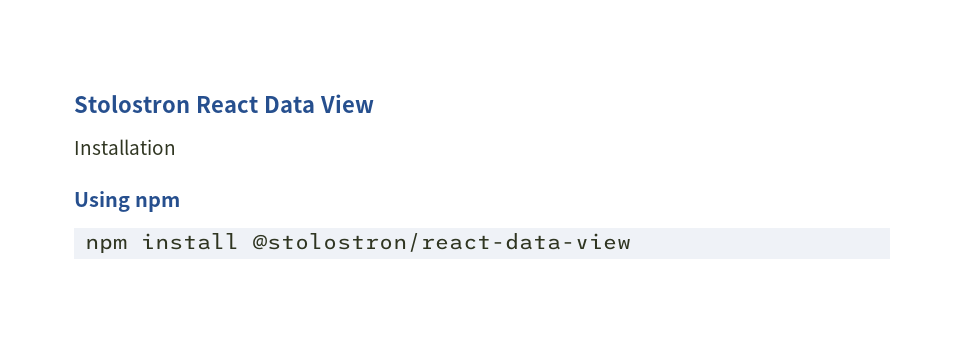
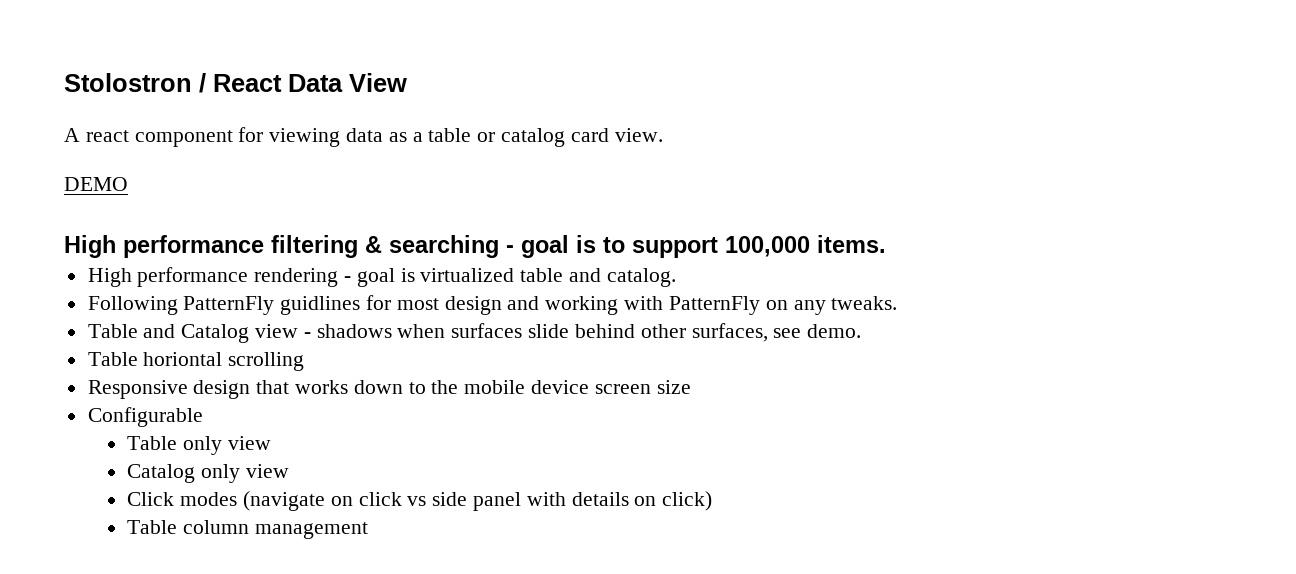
(190, 104) none -> [199,73,206,93] /
[74,139,176,155] [74,191,181,212] [85,233,632,253] Installation // Using npm // npm install @stolostron/react-data-view -> [64,127,663,147] [64,177,128,191] [64,235,886,258] [87,267,676,287] [87,295,898,315] [87,323,862,343] [87,352,305,371] [87,380,691,399] [87,407,203,427] [127,436,272,455] [127,464,290,483] [127,491,713,511] [127,520,369,539] A react component for viewing data as a table or catalog card view. // DEMO // High performance filtering & searching - goal is to support 100,000 items. // High performance rendering - goal is virtualized table and catalog. // Following PatternFly guidlines for most design and working with PatternFly on any tweaks. // Table and Catalog view - shadows when surfaces slide behind other surfaces, see demo. // Table horiontal scrolling // Responsive design that works down to the mobile device screen size // Configurable // Table only view // Catalog only view // Click modes (navigate on click vs side panel with details on click) // Table column management

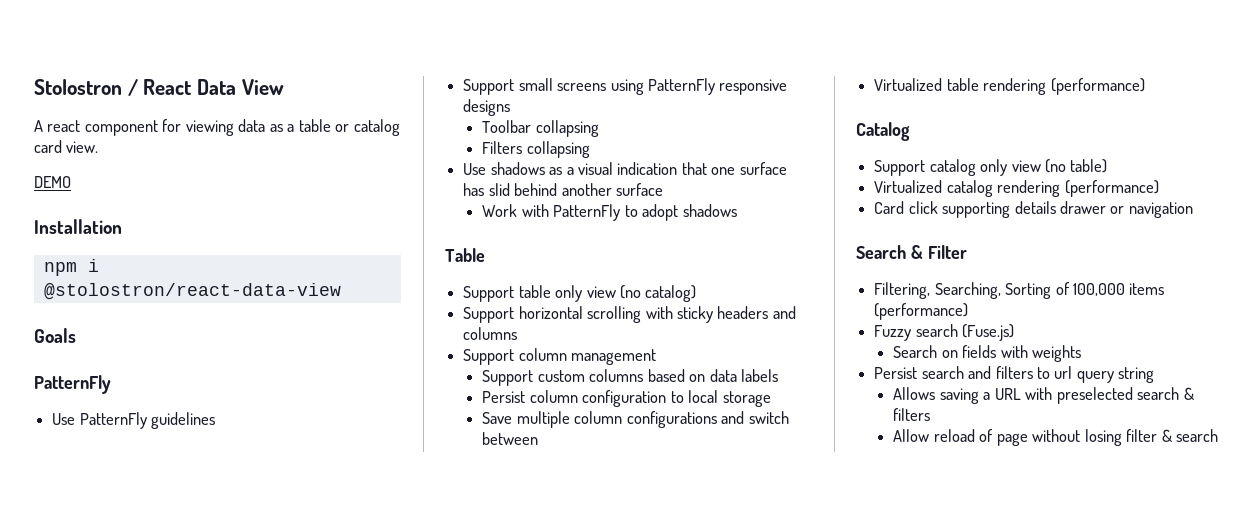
[64,235,886,258] [87,267,676,287] [87,295,898,315] [87,323,862,343] [87,352,305,371] [87,380,691,399] [87,407,203,427] [127,436,272,455] [127,464,290,483] [127,491,713,511] [127,520,369,539] High performance filtering & searching - goal is to support 100,000 items. // High performance rendering - goal is virtualized table and catalog. // Following PatternFly guidlines for most design and working with PatternFly on any tweaks. // Table and Catalog view - shadows when surfaces slide behind other surfaces, see demo. // Table horiontal scrolling // Responsive design that works down to the mobile device screen size // Configurable // Table only view // Catalog only view // Click modes (navigate on click vs side panel with details on click) // Table column management -> [34,219,122,234] [43,259,99,276] [43,283,341,300] [34,328,76,343] [34,375,111,394] [52,412,216,429] [463,78,788,95] [463,99,511,116] [482,120,599,137] [482,141,590,158] [463,162,787,175] [463,183,663,196] [482,204,737,221] [445,248,485,262] [463,285,697,302] [463,306,796,323] [463,327,518,340] [463,348,657,365] [482,369,779,386] [482,390,771,407] [482,411,789,428] [482,432,539,445] [874,78,1145,95] [856,122,910,141] [874,159,1108,176] [874,180,1159,197] [874,201,1193,218] [856,245,967,259] [874,282,1165,299] [874,303,969,320] [874,324,1015,341] [893,345,1082,362] [874,366,1155,383] [893,387,1194,404] [893,408,931,421] [893,429,1218,446] Installation // npm i @stolostron/react-data-view // Goals // PatternFly // Use PatternFly guidelines // Support small screens using PatternFly responsive designs // Toolbar collapsing // Filters collapsing // Use shadows as a visual indication that one surface has slid behind another surface // Work with PatternFly to adopt shadows // Table // Support table only view (no catalog) // Support horizontal scrolling with sticky headers and columns // Support column management // Support custom columns based on data labels // Persist column configuration to local storage // Save multiple column configurations and switch between // Virtualized table rendering (performance) // Catalog // Support catalog only view (no table) // Virtualized catalog rendering (performance) // Card click supporting details drawer or navigation // Search & Filter // Filtering, Searching, Sorting of 100,000 items (performance) // Fuzzy search (Fuse.js) // Search on fields with weights // Persist search and filters to url query string // Allows saving a URL with preselected search & filters // Allow reload of page without losing filter & search

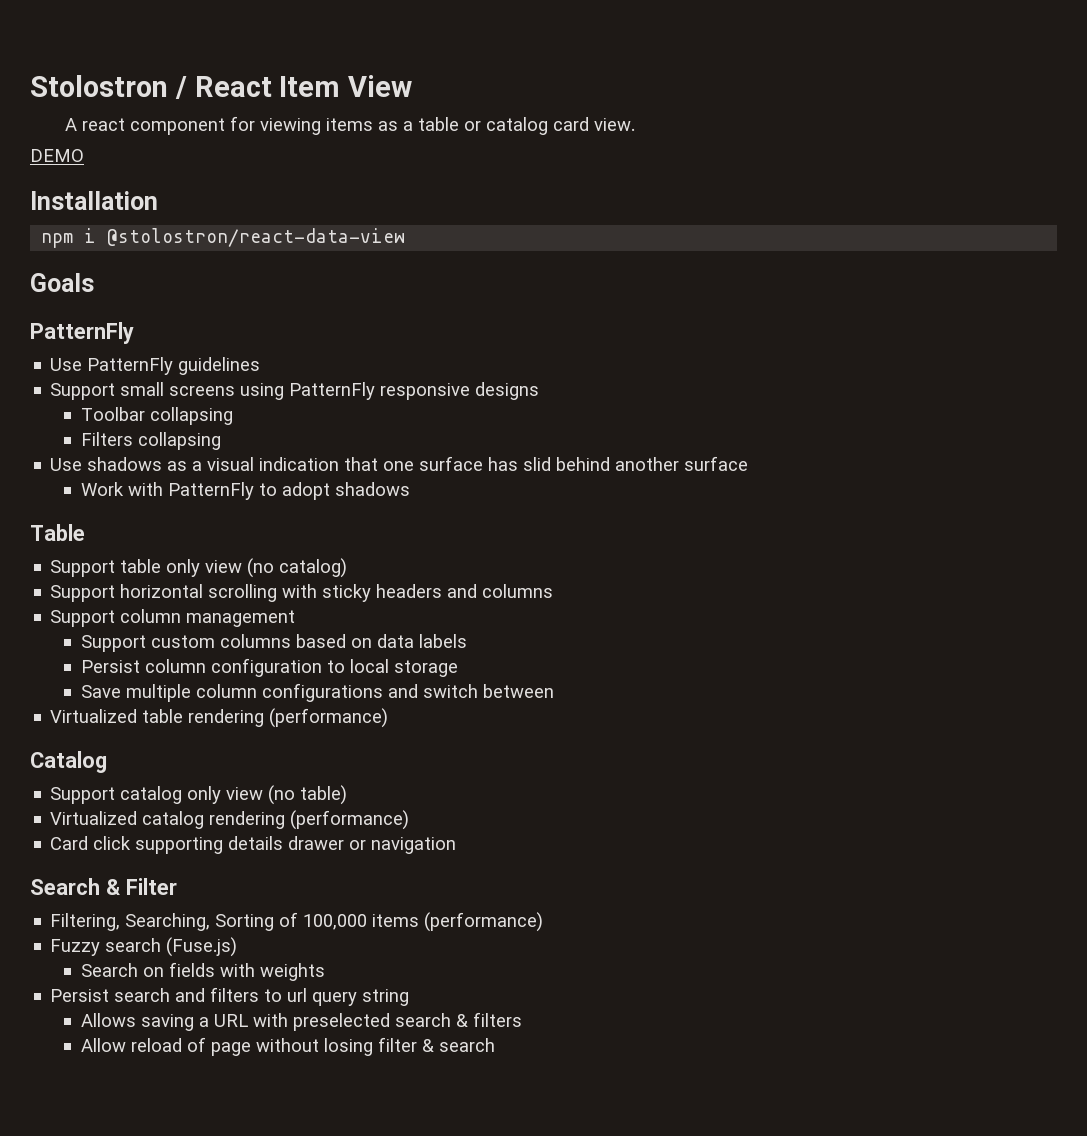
[197,79,237,95] Data -> [279,76,341,97] Item
[238,119,266,132] data -> [326,118,374,131] items

